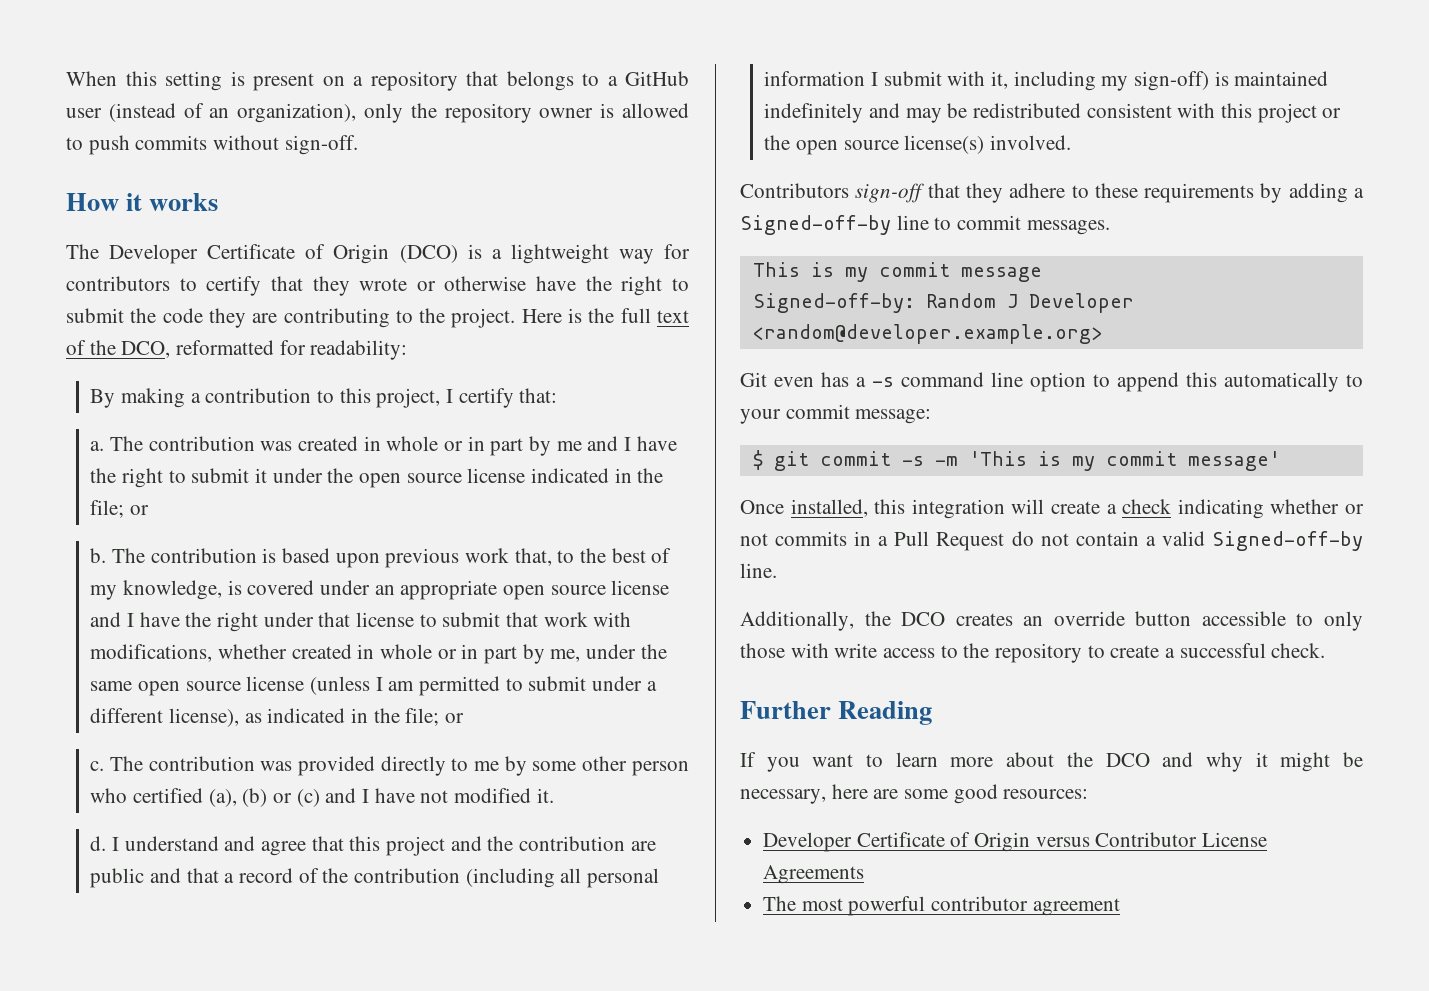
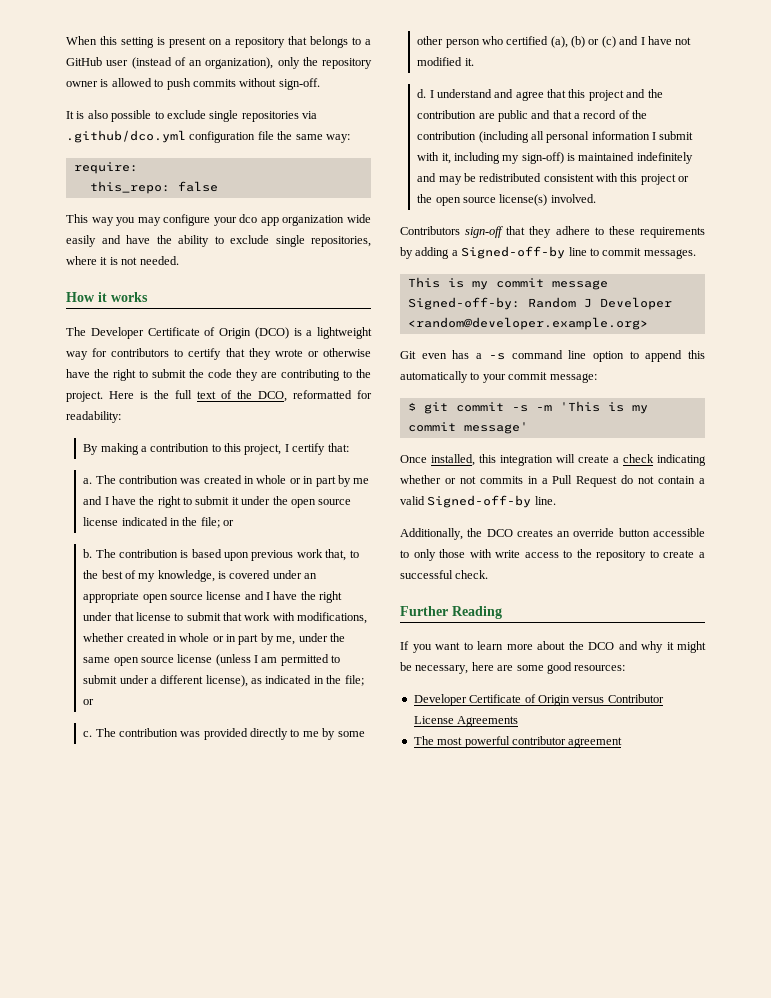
(358, 145) none -> [66,110,317,122] [66,130,350,143] [73,162,138,174] [89,181,218,194] [66,214,371,226] [66,235,371,247] [66,256,179,265] // It is also possible to exclude single repositories via .github/dco.yml configuration file the same way: // require: // this_repo: false // This way you may configure your dco app organization wide easily and have the ability to exclude single repositories, where it is not needed.

